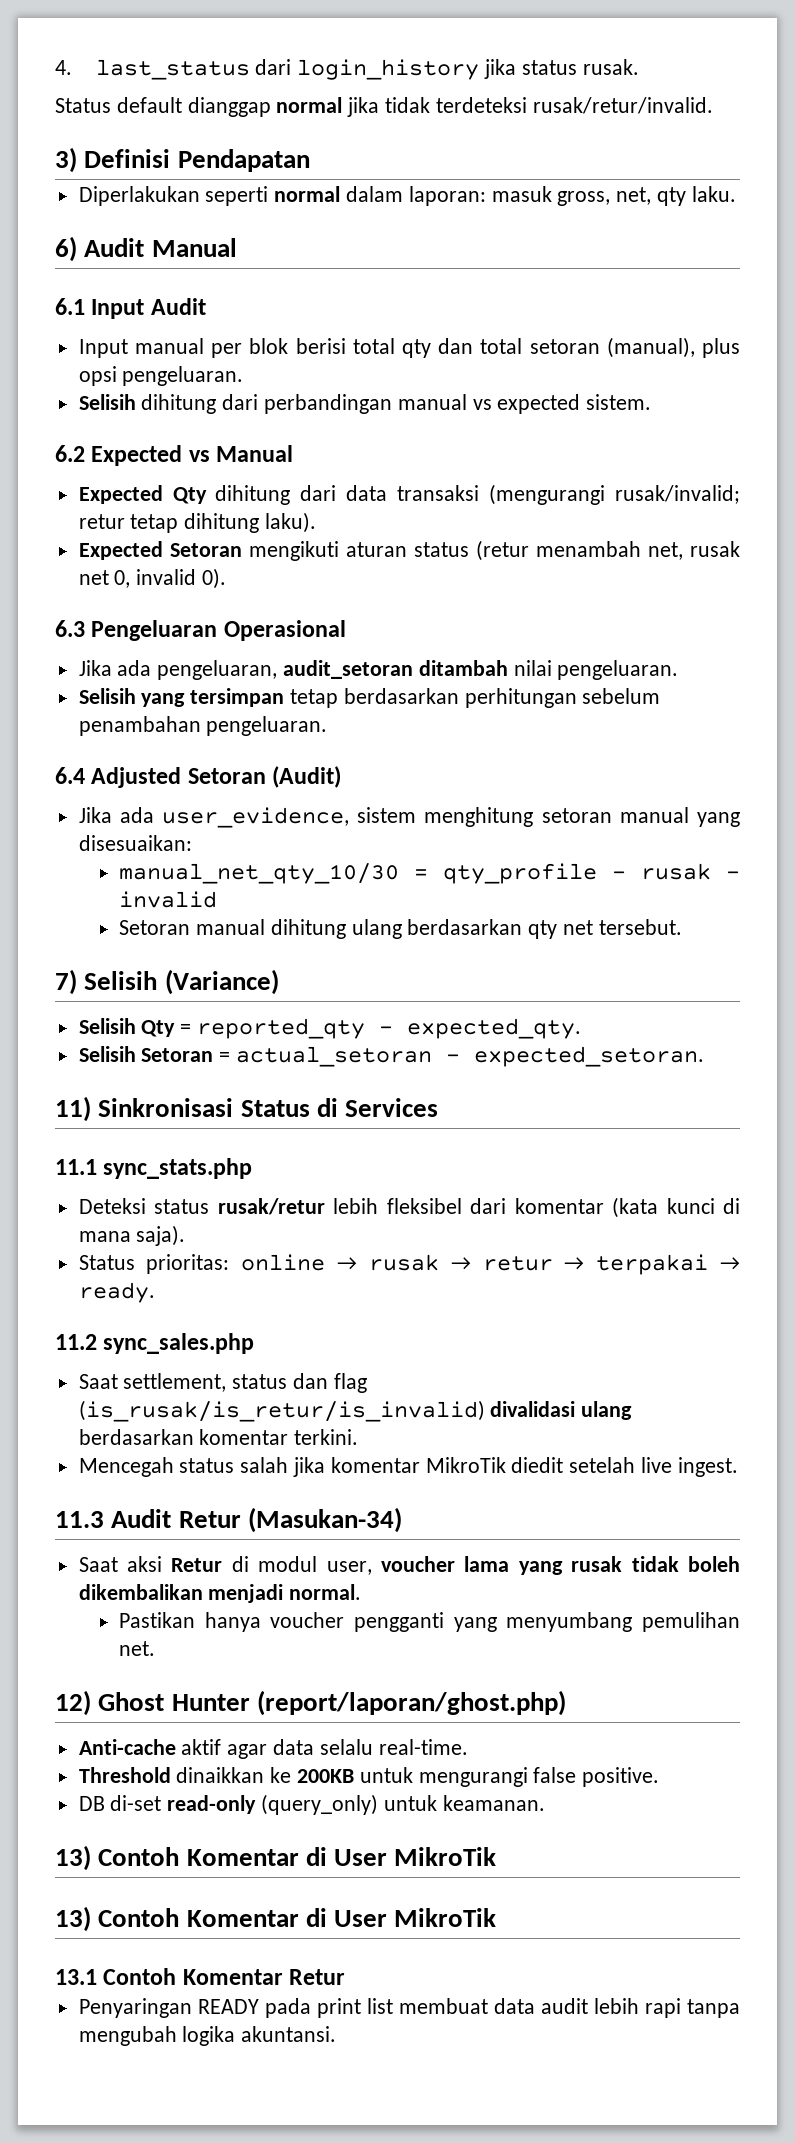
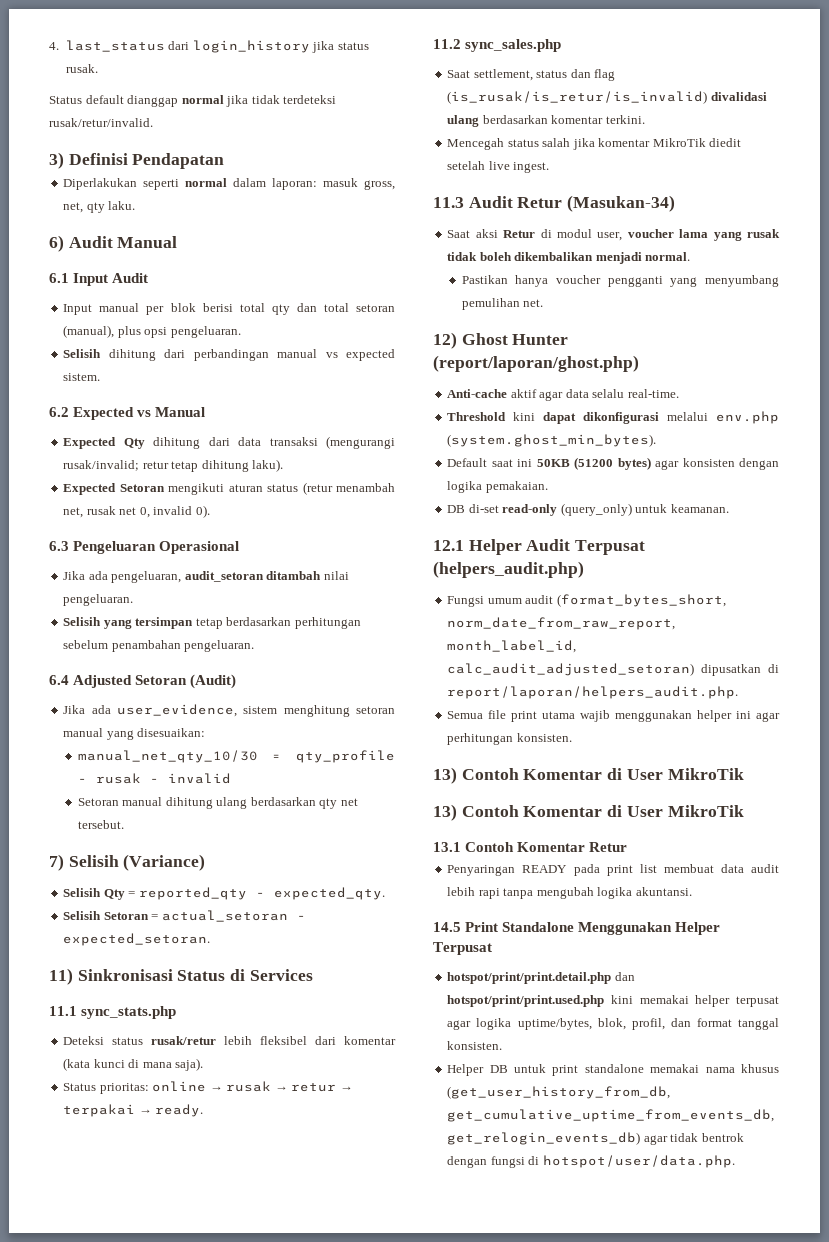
[176,1767,660,1787] dinaikkan ke 200KB untuk mengurangi false positive. -> [513,411,779,424] [447,434,657,447] [447,457,779,470] [447,481,548,493] kini dapat dikonfigurasi melalui env.php (system.ghost_min_bytes). // Default saat ini 50KB (51200 bytes) agar konsisten dengan logika pemakaian.
(545, 1803) none -> [433,539,646,555] [433,561,584,578] [447,594,726,607] [447,617,676,630] [447,640,577,653] [447,663,779,676] [447,686,739,699] [447,710,780,722] [447,733,572,745] // 12.1 Helper Audit Terpusat (helpers_audit.php) // Fungsi umum audit (format_bytes_short, norm_date_from_raw_report, month_label_id, calc_audit_adjusted_setoran) dipusatkan di report/laporan/helpers_audit.php. // Semua file print utama wajib menggunakan helper ini agar perhitungan konsisten.
(337, 2034) none -> [433,922,721,935] [433,942,492,955] [447,972,635,984] [447,995,779,1007] [447,1018,779,1030] [447,1041,503,1050] [447,1064,779,1076] [447,1086,671,1099] [447,1109,775,1122] [447,1132,744,1145] [447,1155,735,1168] // 14.5 Print Standalone Menggunakan Helper Terpusat // hotspot/print/print.detail.php dan hotspot/print/print.used.php kini memakai helper terpusat agar logika uptime/bytes, blok, profil, dan format tanggal konsisten. // Helper DB untuk print standalone memakai nama khusus (get_user_history_from_db, get_cumulative_uptime_from_events_db, get_relogin_events_db) agar tidak bentrok dengan fungsi di hotspot/user/data.php.

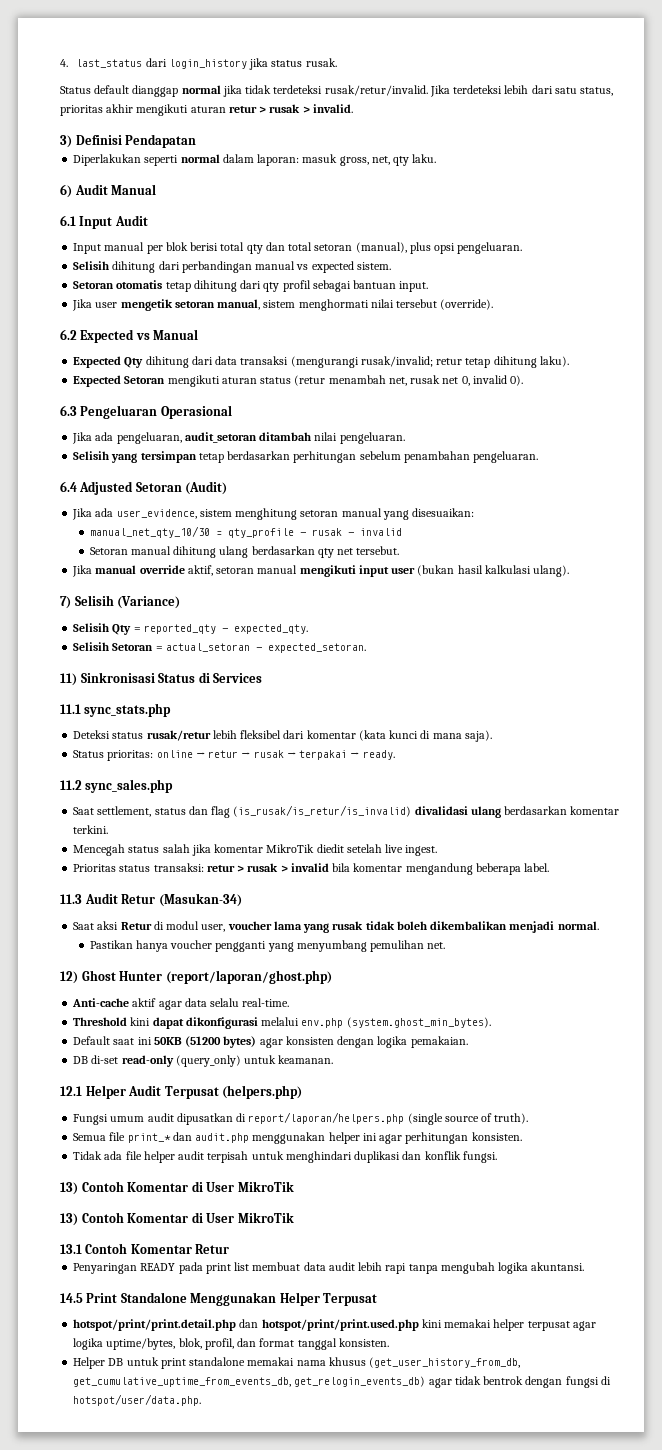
(153, 122) none -> [429,85,614,97] [60,104,353,116] Jika terdeteksi lebih dari satu status, prioritas akhir mengikuti aturan retur > rusak > invalid.
(101, 377) none -> [73,280,429,292] [72,299,494,311] // Setoran otomatis tetap dihitung dari qty profil sebagai bantuan input. // Jika user mengetik setoran manual, sistem menghormati nilai tersebut (override).
(124, 824) none -> [72,565,570,577] // Jika manual override aktif, setoran manual mengikuti input user (bukan hasil kalkulasi ulang).
[226,1081,337,1092] rusak → retur -> [208,750,284,758] retur → rusak
(550, 167) none -> [73,863,550,875] // Prioritas status transaksi: retur > rusak > invalid bila komentar mengandung beberapa label.
[433,561,584,578] (helpers_audit.php) -> [222,1085,303,1099] (helpers.php)
[556,594,726,607] [447,617,676,630] [447,640,577,653] [447,663,779,676] [447,686,739,699] (format_bytes_short, norm_date_from_raw_report, month_label_id, calc_audit_adjusted_setoran) dipusatkan di report/laporan/helpers_audit.php. -> [176,1112,529,1125] dipusatkan di report/laporan/helpers.php (single source of truth).
[511,710,611,722] print utama wajib -> [127,1132,250,1143] print_* dan audit.php
(572, 737) none -> [73,1151,497,1163] // Tidak ada file helper audit terpisah untuk menghindari duplikasi dan konflik fungsi.

